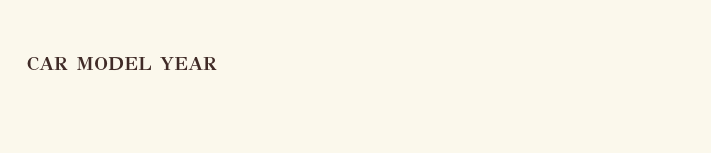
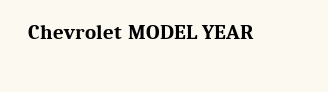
[27,56,68,71] CAR -> [28,24,122,39] Chevrolet

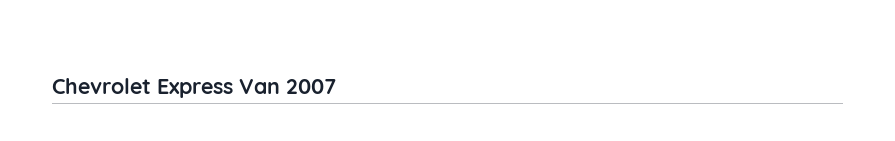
[127,25,255,39] MODEL YEAR -> [157,79,336,98] Express Van 2007

